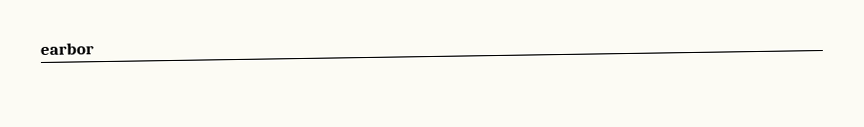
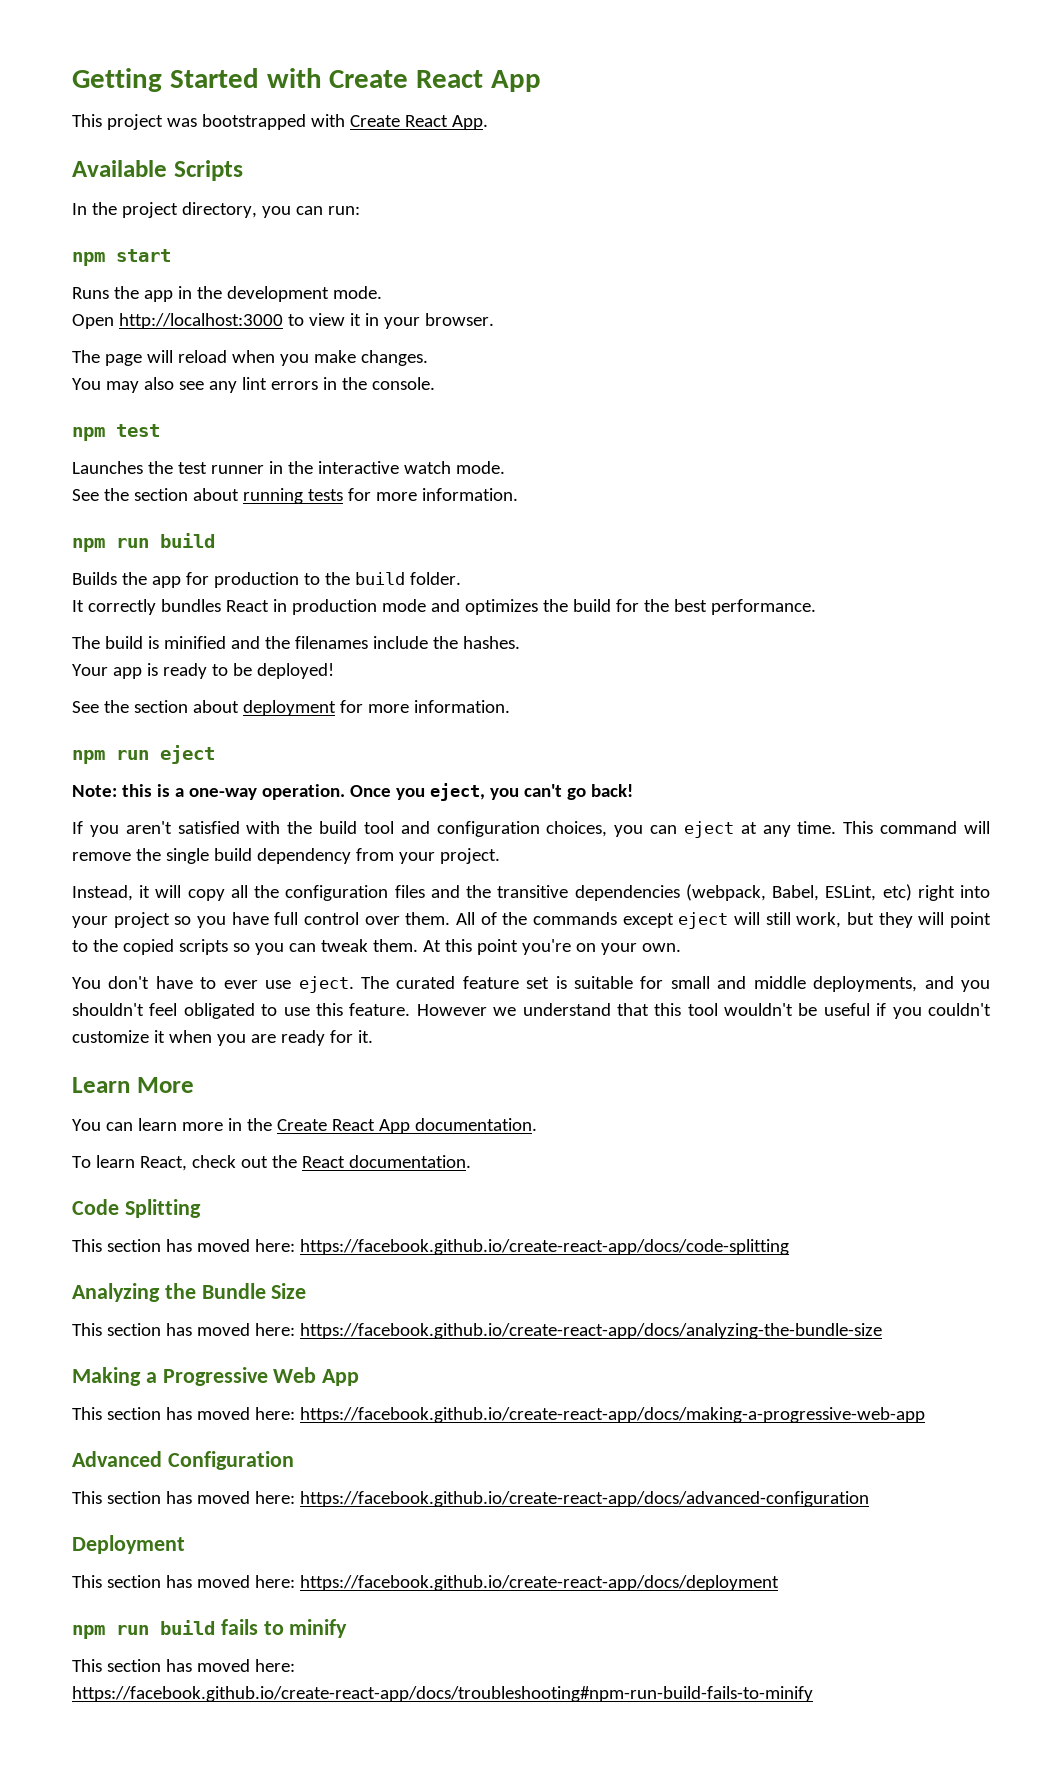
[40,42,94,56] earbor -> [72,68,542,92] [72,114,488,130] [72,160,243,181] [72,202,360,218] [72,249,171,266] [72,286,382,302] [72,313,494,329] [72,350,428,366] [72,377,435,393] [72,424,160,441] [72,461,505,474] [72,488,518,504] [72,533,215,552] [72,572,461,588] [72,599,816,615] [72,636,520,649] [72,663,334,679] [72,700,510,716] [72,745,215,764] [72,783,633,801] [72,821,991,838] [72,848,500,864] [72,884,991,901] [72,912,991,929] [72,939,681,955] [72,976,991,993] [72,1003,992,1019] [72,1030,373,1046] [72,1077,194,1093] [72,1118,537,1134] [72,1155,471,1171] [72,1199,201,1218] [72,1239,789,1255] [72,1283,307,1302] [72,1323,882,1339] [72,1367,360,1386] [72,1407,925,1423] [72,1451,294,1470] [72,1491,869,1507] [72,1535,185,1554] [72,1575,779,1591] [72,1619,348,1639] [72,1659,295,1672] [72,1686,813,1702] Getting Started with Create React App // This project was bootstrapped with Create React App. // Available Scripts // In the project directory, you can run: // npm start // Runs the app in the development mode. // Open http://localhost:3000 to view it in your browser. // The page will reload when you make changes. // You may also see any lint errors in the console. // npm test // Launches the test runner in the interactive watch mode. // See the section about running tests for more information. // npm run build // Builds the app for production to the build folder. // It correctly bundles React in production mode and optimizes the build for the best performance. // The build is minified and the filenames include the hashes. // Your app is ready to be deployed! // See the section about deployment for more information. // npm run eject // Note: this is a one-way operation. Once you eject, you can't go back! // If you aren't satisfied with the build tool and configuration choices, you can eject at any time. This command will remove the single build dependency from your project. // Instead, it will copy all the configuration files and the transitive dependencies (webpack, Babel, ESLint, etc) right into your project so you have full control over them. All of the commands except eject will still work, but they will point to the copied scripts so you can tweak them. At this point you're on your own. // You don't have to ever use eject. The curated feature set is suitable for small and middle deployments, and you shouldn't feel obligated to use this feature. However we understand that this tool wouldn't be useful if you couldn't customize it when you are ready for it. // Learn More // You can learn more in the Create React App documentation. // To learn React, check out the React documentation. // Code Splitting // This section has moved here: https://facebook.github.io/create-react-app/docs/code-splitting // Analyzing the Bundle Size // This section has moved here: https://facebook.github.io/create-react-app/docs/analyzing-the-bundle-size // Making a Progressive Web App // This section has moved here: https://facebook.github.io/create-react-app/docs/making-a-progressive-web-app // Advanced Configuration // This section has moved here: https://facebook.github.io/create-react-app/docs/advanced-configuration // Deployment // This section has moved here: https://facebook.github.io/create-react-app/docs/deployment // npm run build fails to minify // This section has moved here: https://facebook.github.io/create-react-app/docs/troubleshooting#npm-run-build-fails-to-minify

